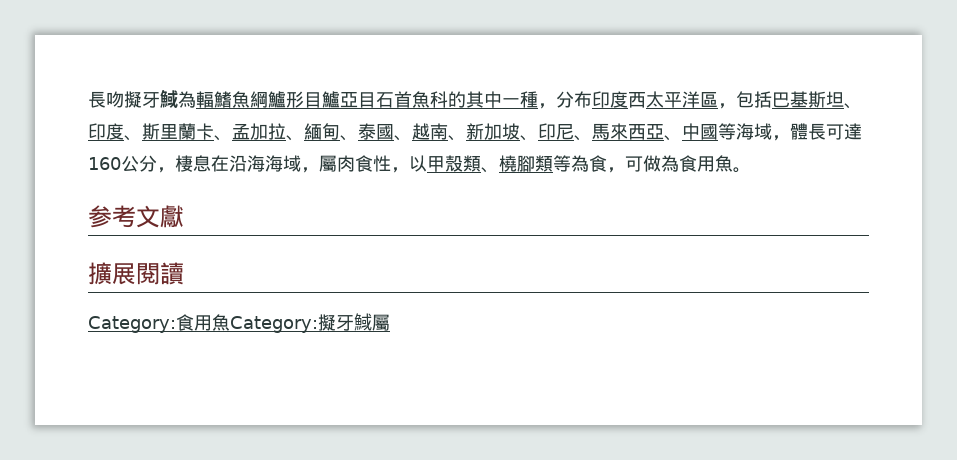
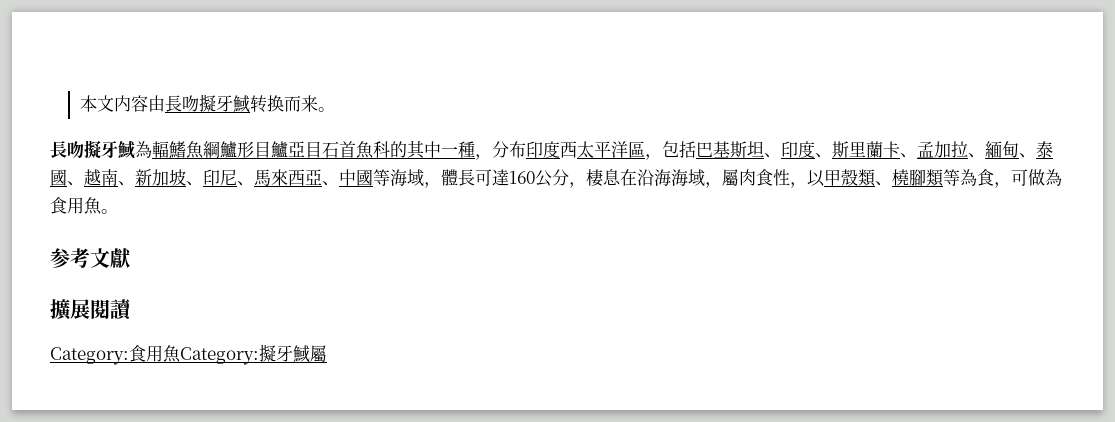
(88, 99) none -> [79,94,335,113] 本文内容由長吻擬牙䱛转换而来。 //

